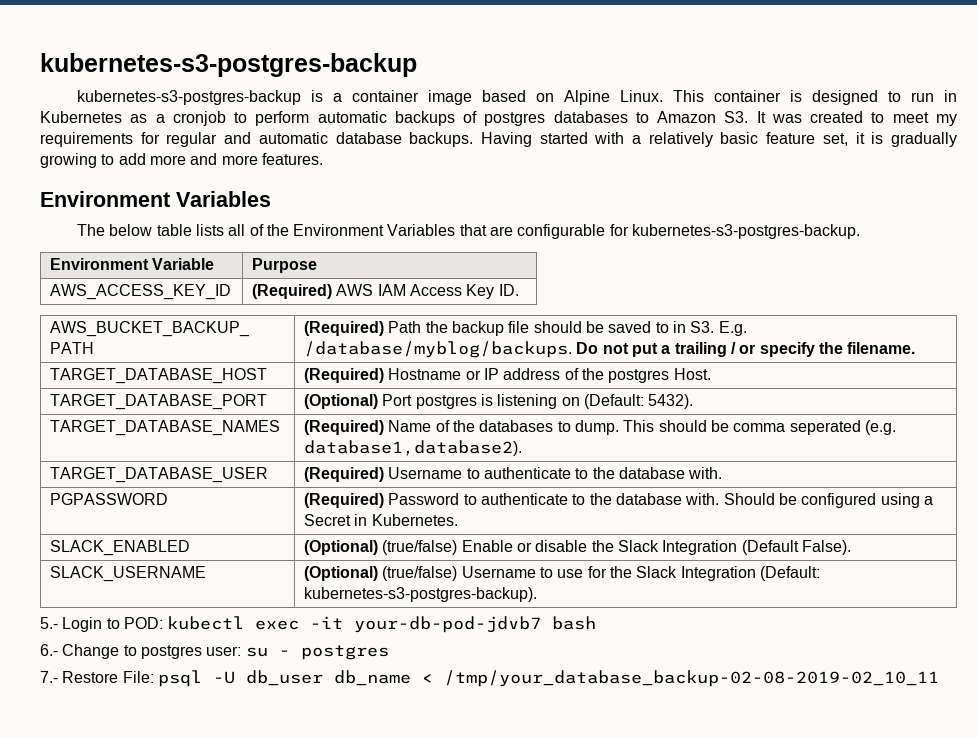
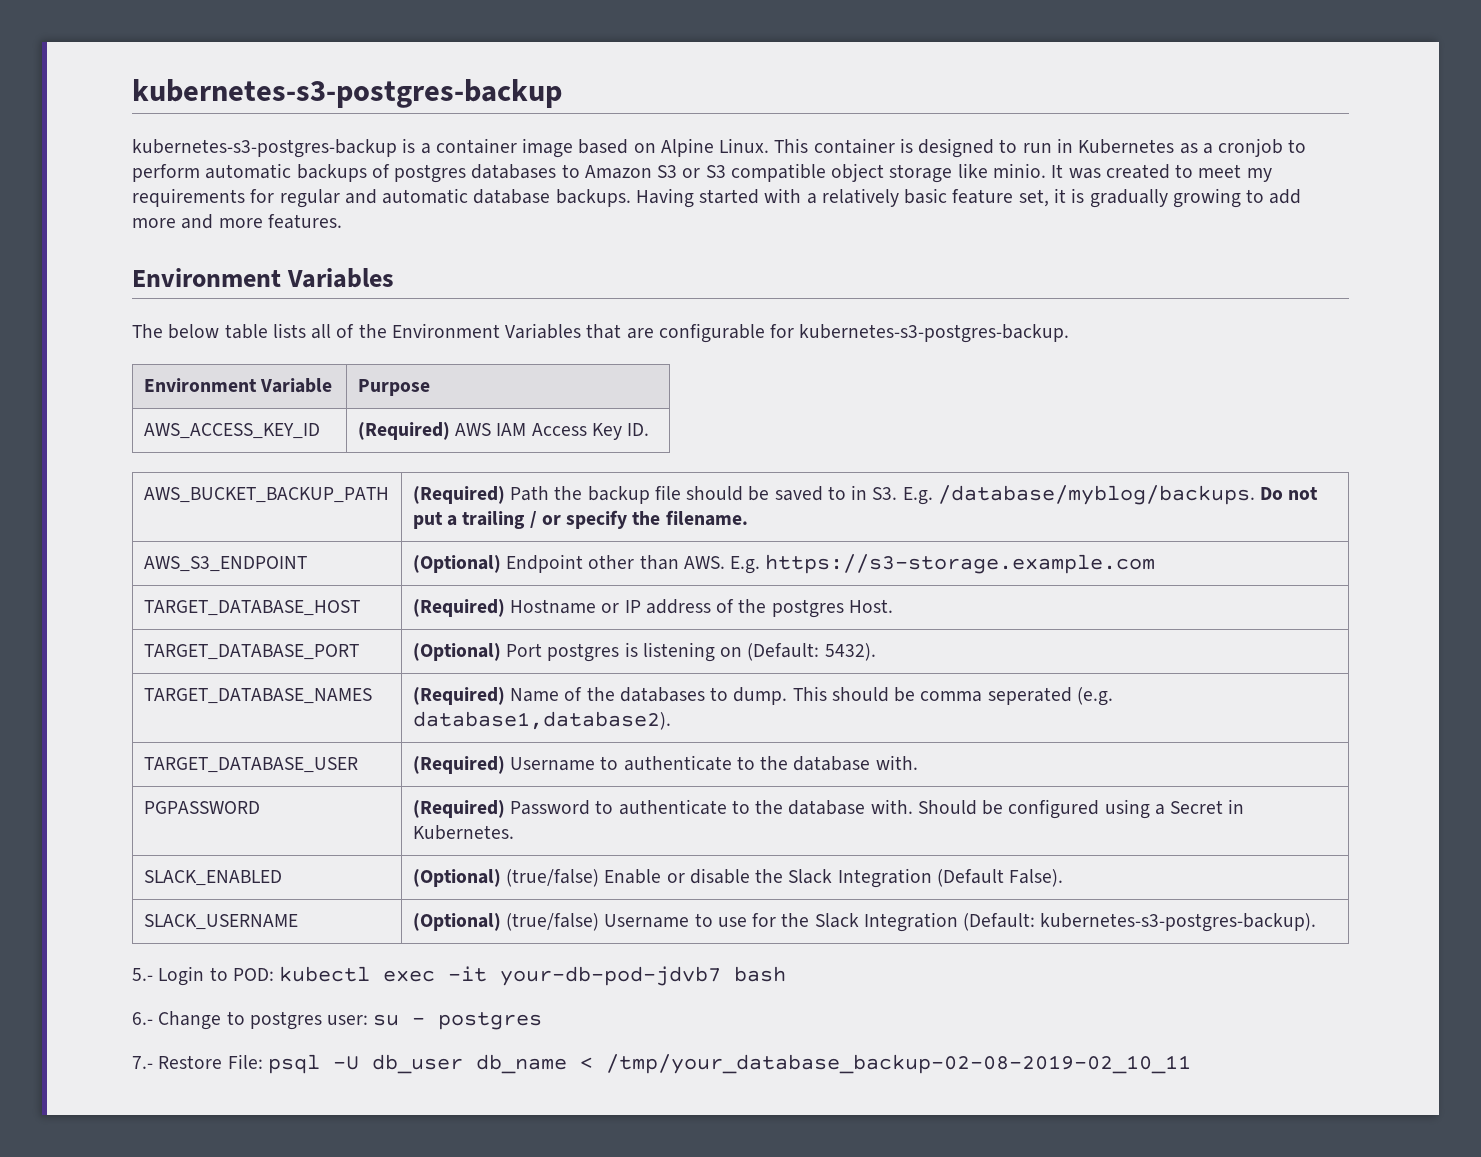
[724,111,749,123] S3. -> [657,163,1046,183] S3 or S3 compatible object storage like minio.
(916, 348) none -> [143,556,307,572] [412,554,1156,574] // AWS_S3_ENDPOINT | (Optional) Endpoint other than AWS. E.g. https://s3-storage.example.com

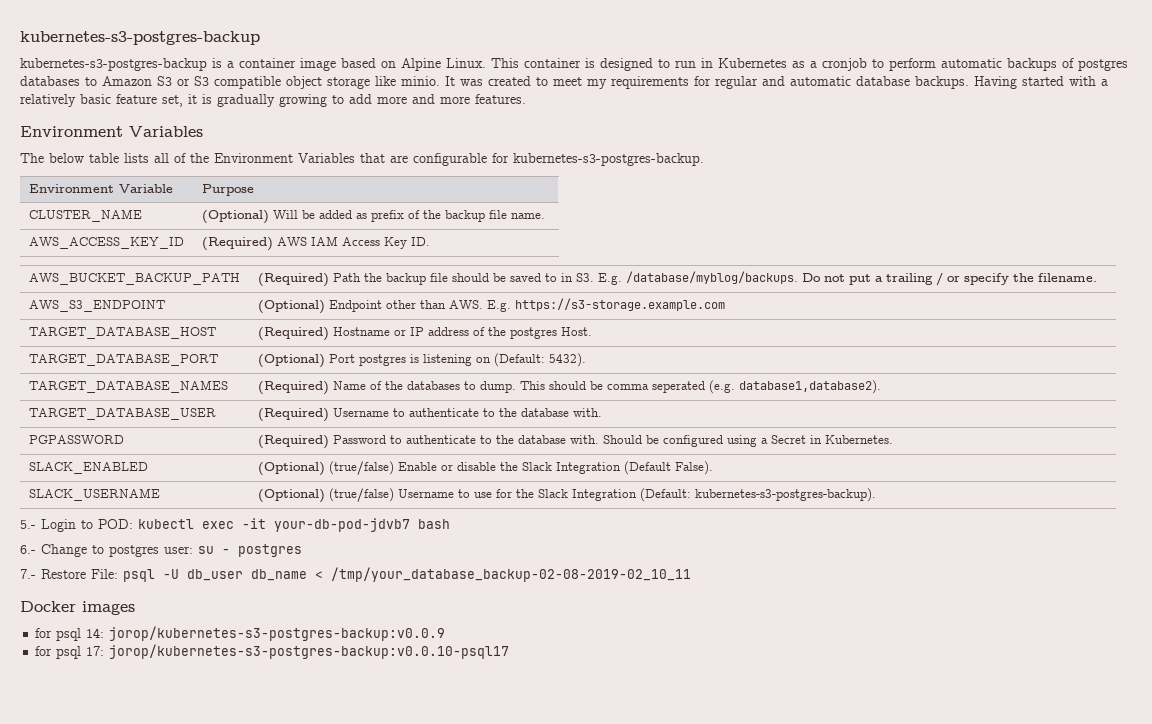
(430, 387) none -> [28,209,142,222] [201,210,545,224] // CLUSTER_NAME | (Optional) Will be added as prefix of the backup file name.
(1191, 1064) none -> [20,601,135,615] [35,626,446,641] [35,644,510,659] // Docker images // for psql 14: jorop/kubernetes-s3-postgres-backup:v0.0.9 // for psql 17: jorop/kubernetes-s3-postgres-backup:v0.0.10-psql17

